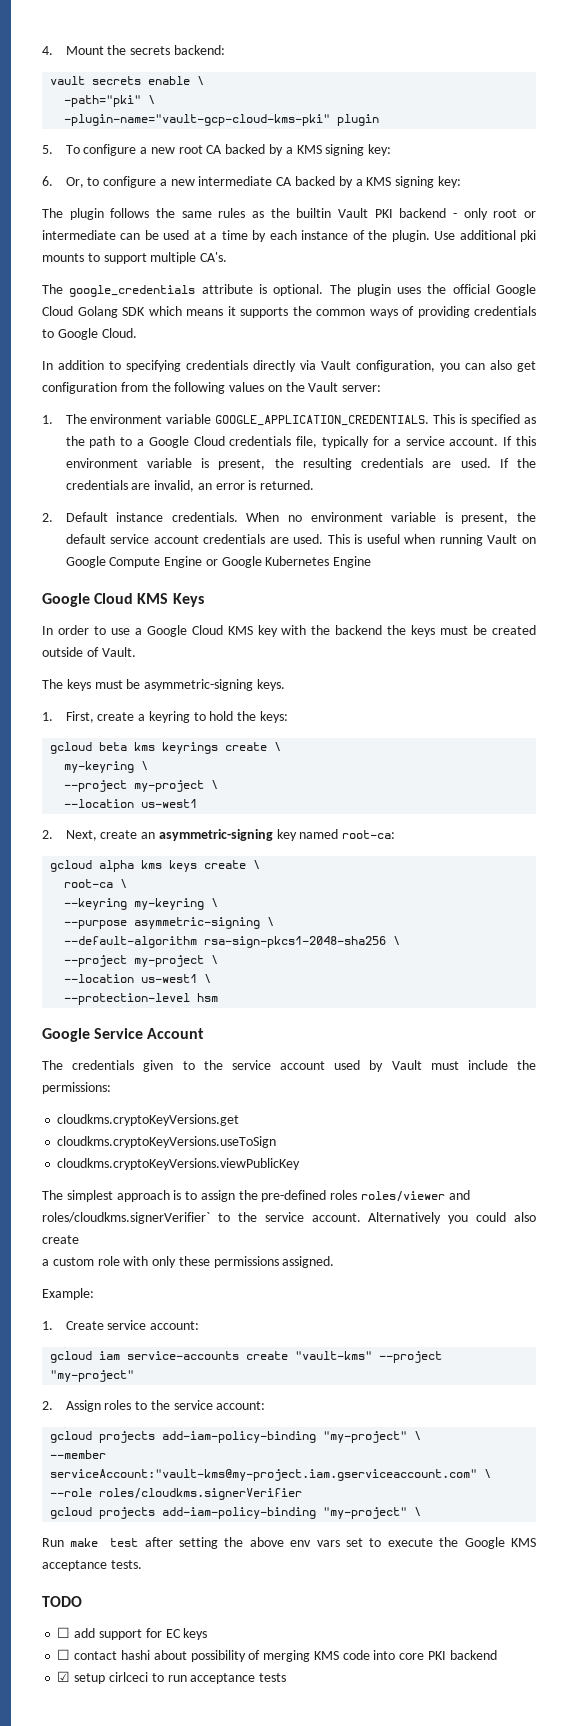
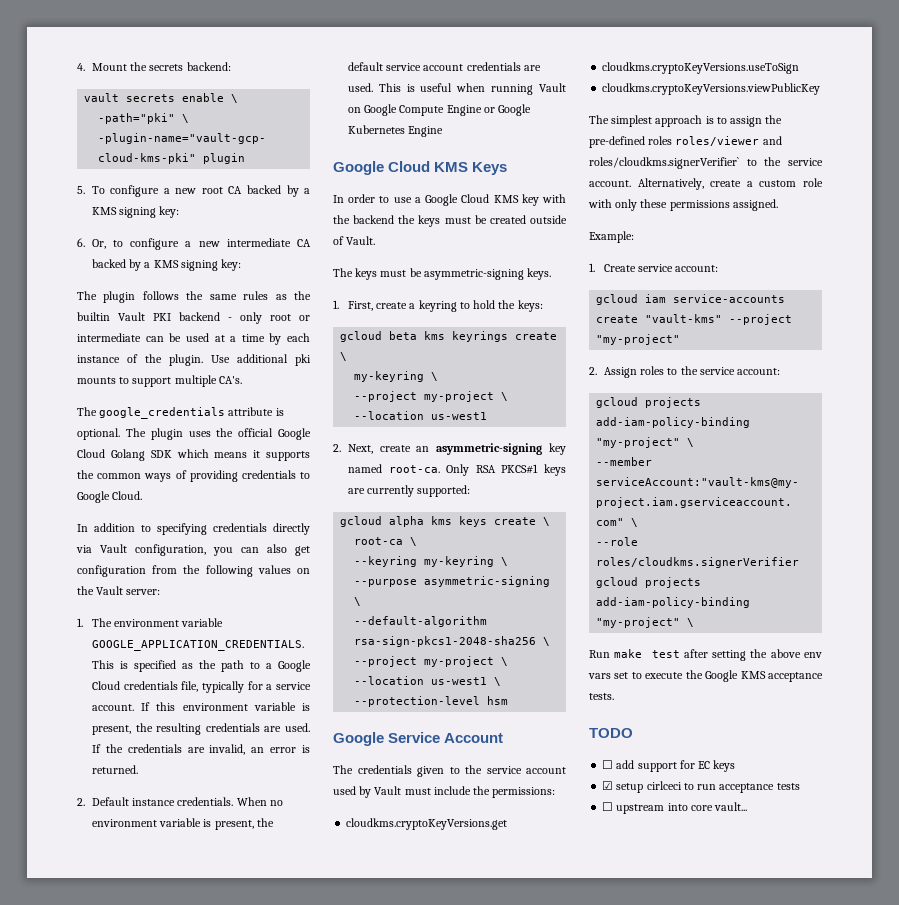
[342,830,396,839] root-ca: -> [388,464,566,476] [347,485,471,497] root-ca. Only RSA PKCS#1 keys are currently supported:
[368,1212,536,1224] [42,1235,79,1244] Alternatively you could also create // -> [637,178,742,190] Alternatively, create
[57,1649,497,1662] // ☐ contact hashi about possibility of merging KMS code into core PKI backend -> (736, 766) none
(287, 1677) none -> [602,802,748,814] // ☐ upstream into core vault...

